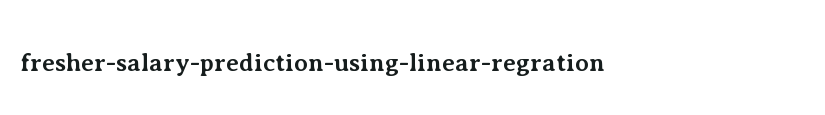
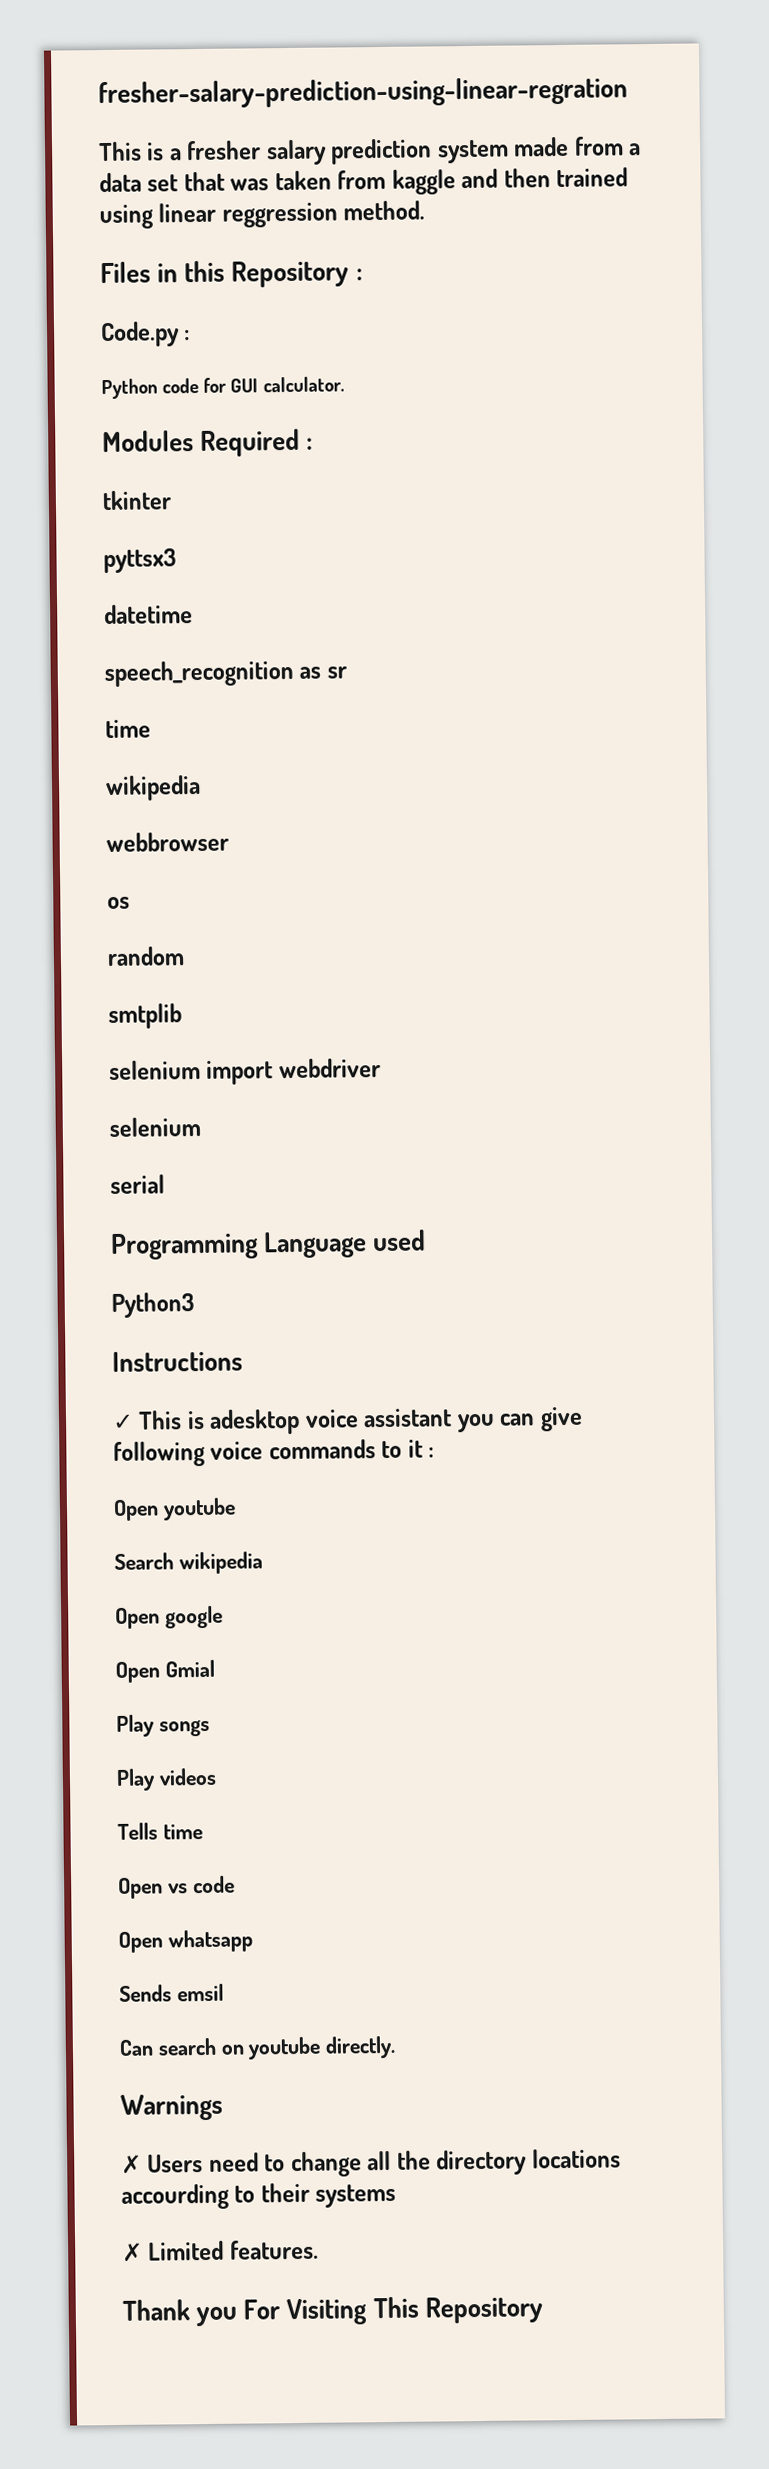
(605, 64) none -> [98,136,642,166] [99,167,629,195] [99,200,426,230] [100,260,363,288] [100,321,191,348] [101,376,345,400] [102,428,314,457] [102,490,172,511] [103,548,177,574] [104,604,193,625] [104,659,347,688] [105,719,151,739] [105,775,201,802] [106,831,229,853] [107,896,130,910] [107,946,185,967] [108,1003,182,1030] [109,1058,381,1085] [109,1117,201,1138] [110,1174,165,1195] [110,1229,427,1261] [111,1292,195,1319] [112,1350,243,1372] [112,1406,583,1435] [113,1439,435,1467] [113,1497,236,1521] [114,1551,263,1575] [115,1605,223,1629] [115,1659,215,1683] [116,1714,210,1737] [116,1767,217,1791] [117,1822,203,1840] [118,1875,235,1899] [118,1929,253,1953] [119,1983,224,2002] [119,2035,397,2060] [120,2093,223,2121] [121,2148,621,2178] [121,2182,397,2210] [122,2239,319,2262] [122,2296,543,2327] // This is a fresher salary prediction system made from a data set that was taken from kaggle and then trained using linear reggression method. // Files in this Repository : // Code.py : // Python code for GUI calculator. // Modules Required : // tkinter // pyttsx3 // datetime // speech_recognition as sr // time // wikipedia // webbrowser // os // random // smtplib // selenium import webdriver // selenium // serial // Programming Language used // Python3 // Instructions // ✓ This is adesktop voice assistant you can give following voice commands to it : // Open youtube // Search wikipedia // Open google // Open Gmial // Play songs // Play videos // Tells time // Open vs code // Open whatsapp // Sends emsil // Can search on youtube directly. // Warnings // ✗ Users need to change all the directory locations accourding to their systems // ✗ Limited features. // Thank you For Visiting This Repository

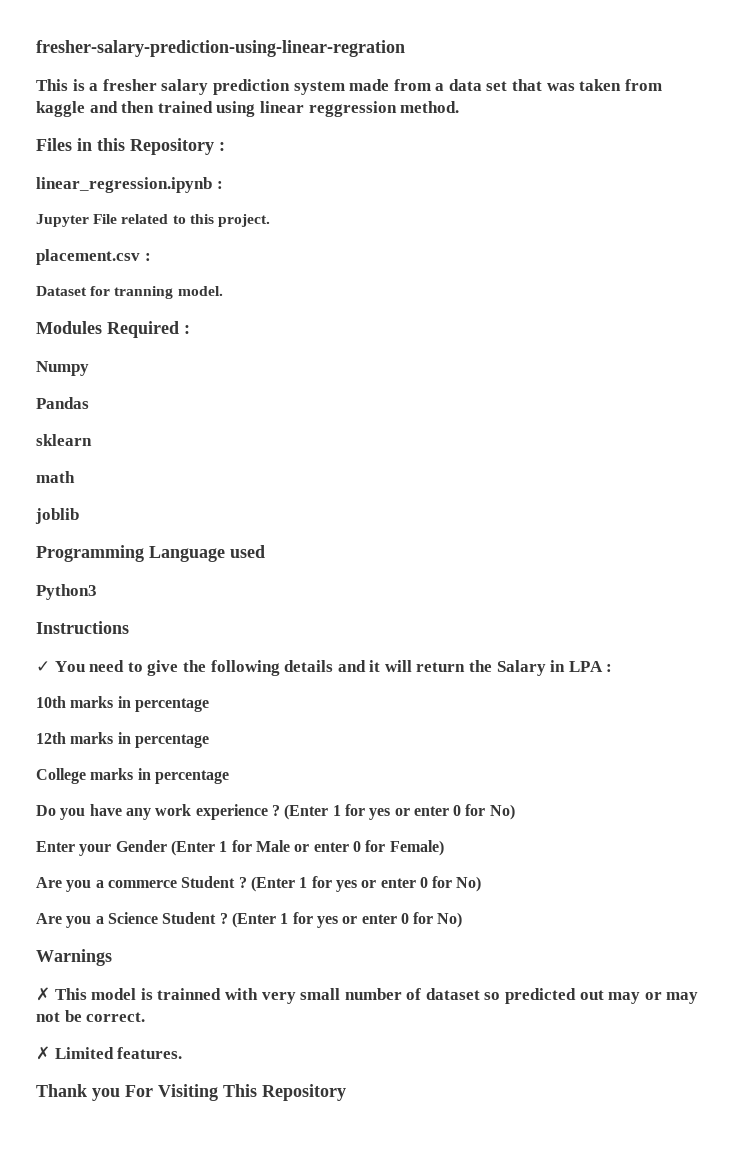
[100,321,191,348] [101,376,345,400] [102,428,314,457] [102,490,172,511] [103,548,177,574] [104,604,193,625] [104,659,347,688] [105,719,151,739] [105,775,201,802] [106,831,229,853] [107,896,130,910] [107,946,185,967] [108,1003,182,1030] [109,1058,381,1085] [109,1117,201,1138] [110,1174,165,1195] Code.py : // Python code for GUI calculator. // Modules Required : // tkinter // pyttsx3 // datetime // speech_recognition as sr // time // wikipedia // webbrowser // os // random // smtplib // selenium import webdriver // selenium // serial -> [36,177,223,193] [36,214,270,227] [36,249,151,265] [36,286,223,299] [36,321,190,338] [36,361,89,376] [36,397,89,409] [36,434,92,446] [36,471,75,483] [35,508,79,524] linear_regression.ipynb : // Jupyter File related to this project. // placement.csv : // Dataset for tranning model. // Modules Required : // Numpy // Pandas // sklearn // math // joblib
[138,1406,583,1435] [113,1439,435,1467] [113,1497,236,1521] [114,1551,263,1575] [115,1605,223,1629] [115,1659,215,1683] [116,1714,210,1737] [116,1767,217,1791] [117,1822,203,1840] [118,1875,235,1899] [118,1929,253,1953] [119,1983,224,2002] [119,2035,397,2060] [120,2093,223,2121] [121,2148,621,2178] [121,2182,397,2210] This is adesktop voice assistant you can give following voice commands to it : // Open youtube // Search wikipedia // Open google // Open Gmial // Play songs // Play videos // Tells time // Open vs code // Open whatsapp // Sends emsil // Can search on youtube directly. // Warnings // ✗ Users need to change all the directory locations accourding to their systems -> [54,660,613,676] [36,696,209,712] [36,732,209,748] [36,768,229,784] [36,804,515,820] [36,840,444,856] [36,876,482,892] [36,912,463,928] [36,949,112,966] [36,987,699,1004] [36,1010,146,1022] You need to give the following details and it will return the Salary in LPA : // 10th marks in percentage // 12th marks in percentage // College marks in percentage // Do you have any work experience ? (Enter 1 for yes or enter 0 for No) // Enter your Gender (Enter 1 for Male or enter 0 for Female) // Are you a commerce Student ? (Enter 1 for yes or enter 0 for No) // Are you a Science Student ? (Enter 1 for yes or enter 0 for No) // Warnings // ✗ This model is trainned with very small number of dataset so predicted out may or may not be correct.

